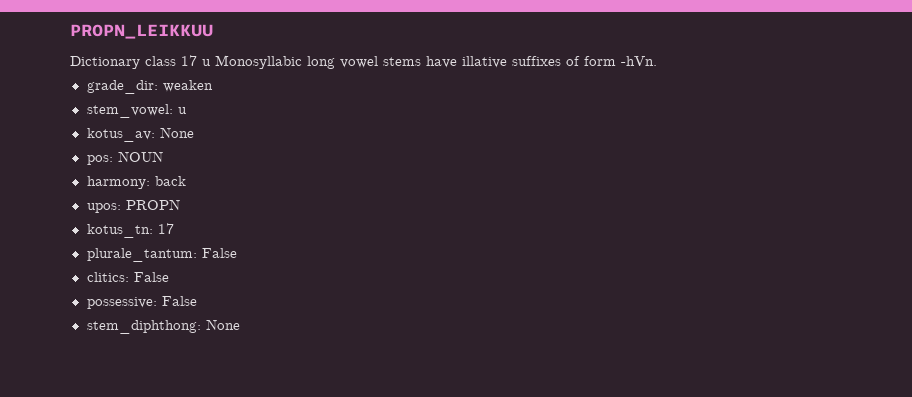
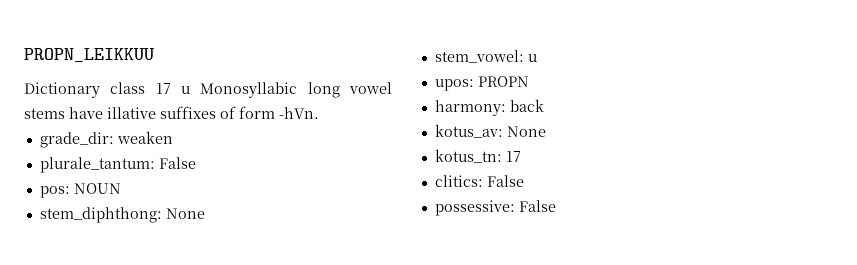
[86,104,187,118] [86,127,194,142] [86,151,163,165] [86,176,186,189] [86,199,180,213] stem_vowel: u // kotus_av: None // pos: NOUN // harmony: back // upos: PROPN -> [39,157,196,173] [39,183,121,198] [39,207,205,223] [434,50,537,63] [434,76,529,91] [434,99,544,116] [434,124,546,138] plurale_tantum: False // pos: NOUN // stem_diphthong: None // stem_vowel: u // upos: PROPN // harmony: back // kotus_av: None
[86,248,237,262] // plurale_tantum: False -> (521, 156) none
[86,319,240,334] // stem_diphthong: None -> (556, 206) none

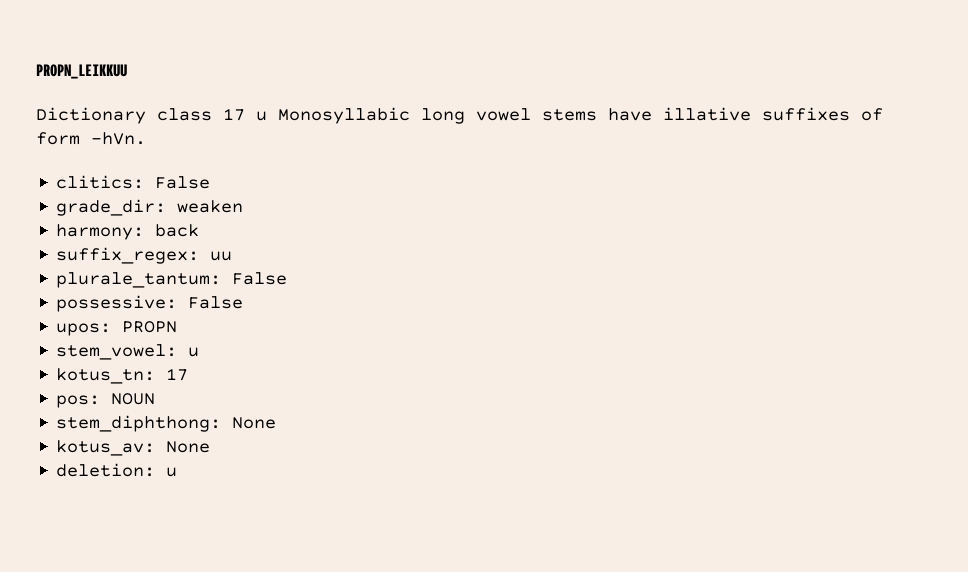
(319, 113) none -> [56,175,211,189] // clitics: False
[39,157,196,173] [39,183,121,198] [39,207,205,223] [434,50,537,63] [434,76,529,91] [434,99,544,116] [434,124,546,138] [434,149,521,163] [434,175,524,187] [434,200,556,216] plurale_tantum: False // pos: NOUN // stem_diphthong: None // stem_vowel: u // upos: PROPN // harmony: back // kotus_av: None // kotus_tn: 17 // clitics: False // possessive: False -> [56,224,200,240] [56,247,233,264] [56,272,288,288] [56,295,244,312] [56,321,178,336] [56,344,200,360] [56,368,189,384] [56,393,156,408] [56,415,277,432] [56,440,211,456] [56,463,178,477] harmony: back // suffix_regex: uu // plurale_tantum: False // possessive: False // upos: PROPN // stem_vowel: u // kotus_tn: 17 // pos: NOUN // stem_diphthong: None // kotus_av: None // deletion: u

